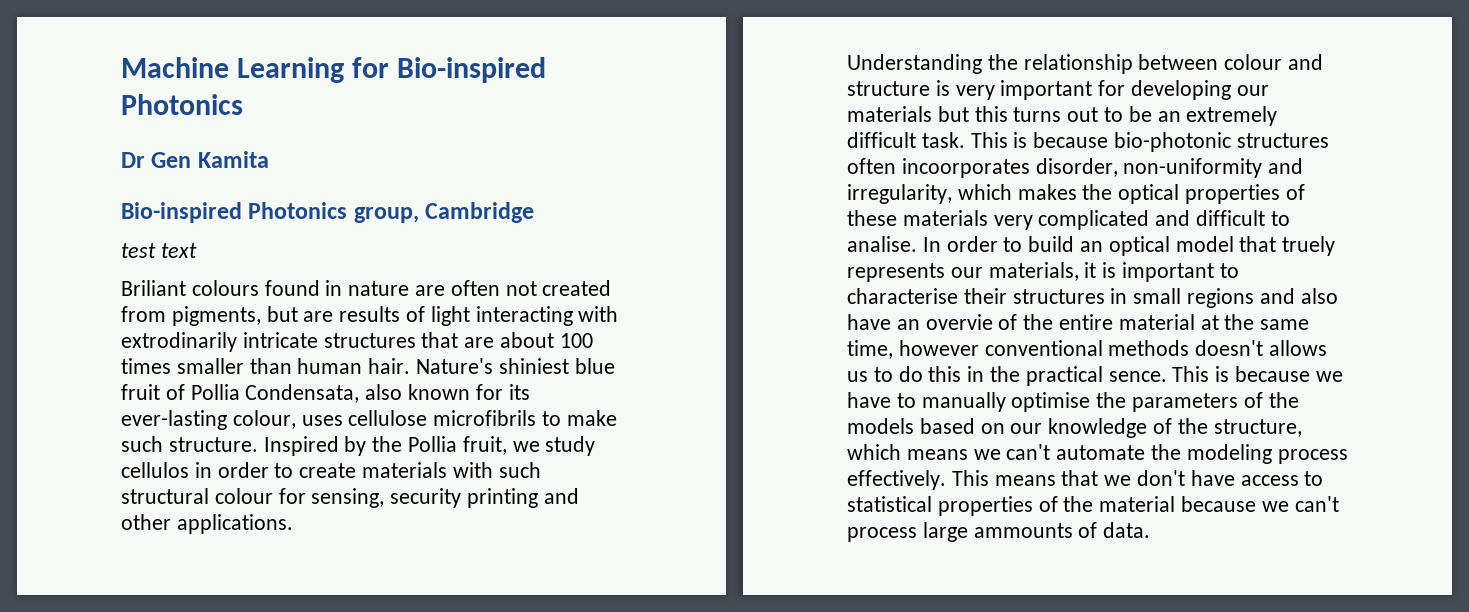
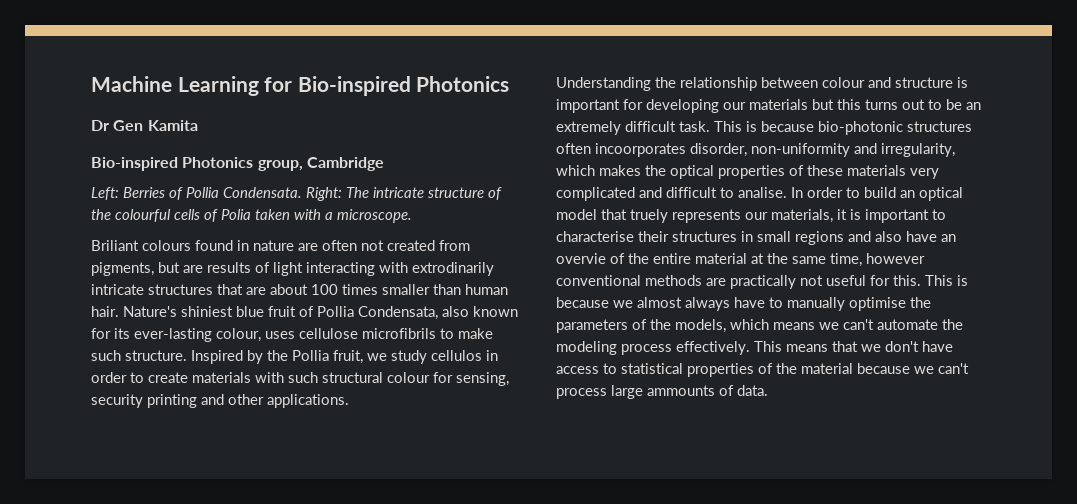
[121,243,197,258] test text -> [91,187,502,201] [91,209,412,223] Left: Berries of Pollia Condensata. Right: The intricate structure of the colourful cells of Polia taken with a microscope.
[955,85,995,100] very -> (968, 82) none
[1195,340,1328,356] [847,366,1167,386] doesn't allows us to do this in the practical sence. -> [706,275,921,289] are practically not useful for this.
(1343, 376) none -> [637,297,730,311] almost always
[847,418,1302,438] models based on our knowledge of the structure, -> [675,319,726,333] models,

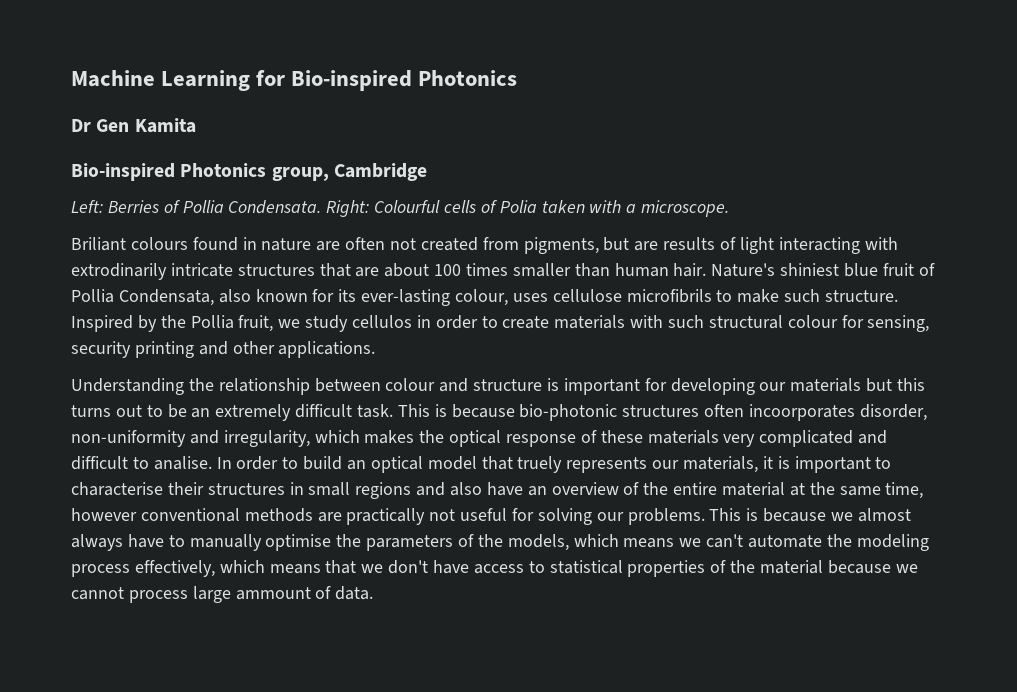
[346,187,502,200] [91,209,171,222] The intricate structure of the colourful -> [374,200,441,213] Colourful
[718,165,785,179] properties -> [506,434,577,447] response
[556,253,606,264] overvie -> [551,482,619,495] overview
[893,275,921,286] this. -> [537,508,705,525] solving our problems.
[676,341,782,355] effectively. This -> [134,560,265,577] effectively, which
[938,363,969,374] can't -> [71,587,124,600] cannot
[647,385,715,396] ammounts -> [235,587,311,600] ammount

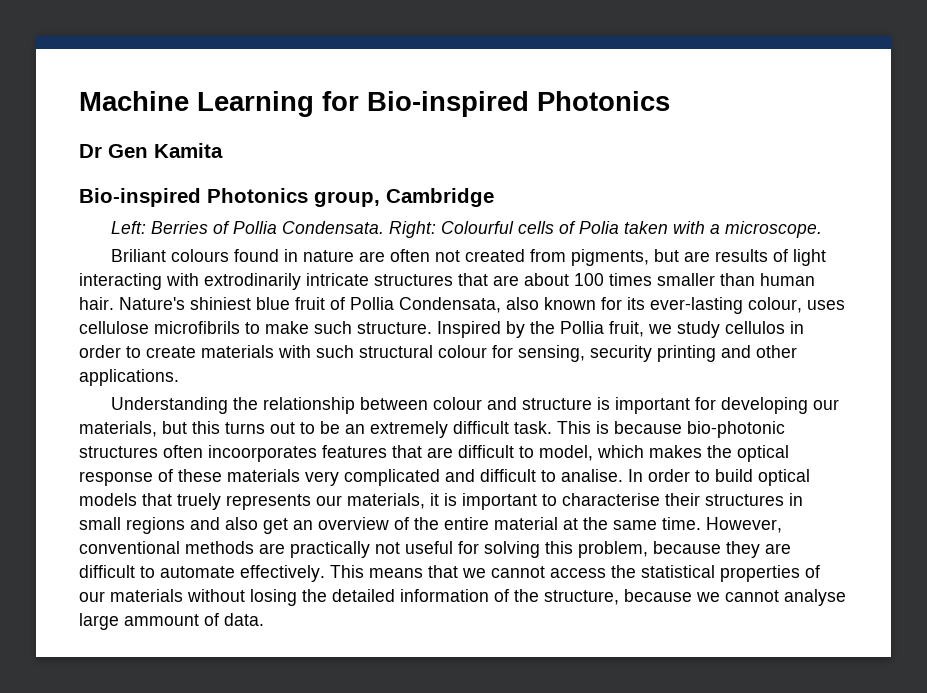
[790,378,862,392] materials -> [79,421,157,437] materials,
[859,404,927,421] [71,430,310,447] disorder, non-uniformity and irregularity, -> [322,445,593,461] features that are difficult to model,
[347,456,477,473] an optical model -> [758,469,810,486] [79,493,137,506] optical models
[486,482,523,496] have -> [263,518,288,534] get
[885,482,924,499] [71,508,137,521] time, however -> [662,517,782,533] time. However,
[596,508,911,525] [71,534,929,551] [71,560,824,577] our problems. This is because we almost always have to manually optimise the parameters of the models, which means we can't automate the modeling process effectively, which means that we don't have access to statistical properties of the material -> [545,541,791,558] [79,565,820,582] [79,589,619,606] this problem, because they are difficult to automate effectively. This means that we cannot access the statistical properties of our materials without losing the detailed information of the structure,
[128,590,188,603] process -> [784,589,846,606] analyse

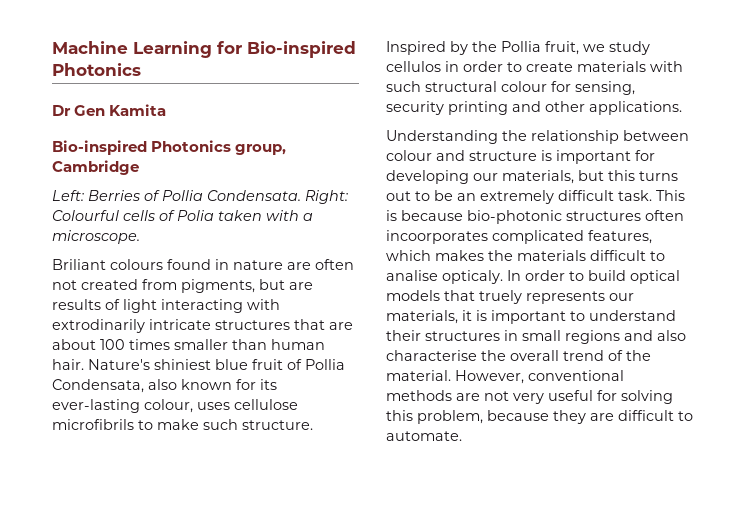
[322,445,789,462] [79,469,623,486] features that are difficult to model, which makes the optical response of these materials very complicated and difficult to analise. -> [492,230,652,244] [386,250,665,261] [386,270,503,284] complicated features, which makes the materials difficult to analise opticaly.
[562,493,660,506] characterise -> [589,310,676,321] understand
[263,517,701,534] get an overview of the entire material at the same time. -> [386,350,651,361] [386,370,451,381] characterise the overall trend of the material.
[290,541,400,558] practically not -> [484,391,544,404] not very
[160,565,820,582] [79,589,846,606] [79,613,264,630] automate effectively. This means that we cannot access the statistical properties of our materials without losing the detailed information of the structure, because we cannot analyse large ammount of data. -> [386,431,462,441] automate.

